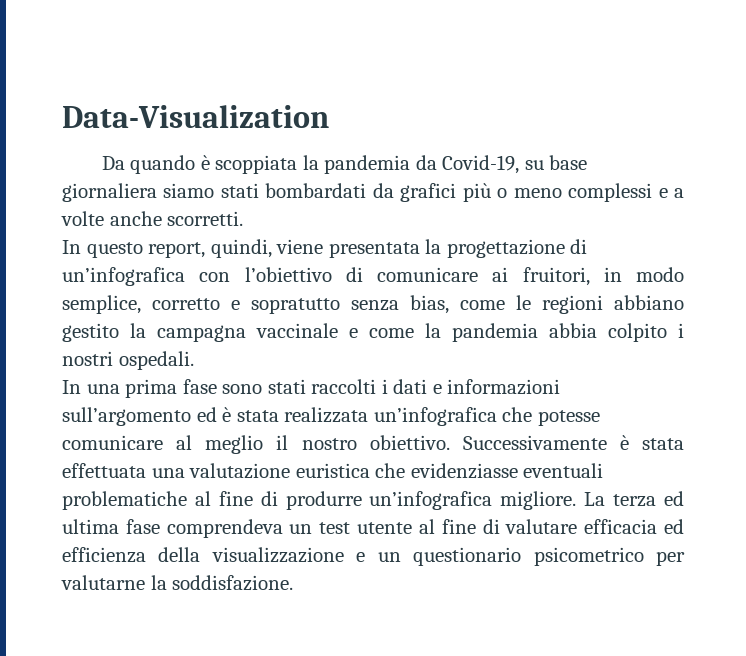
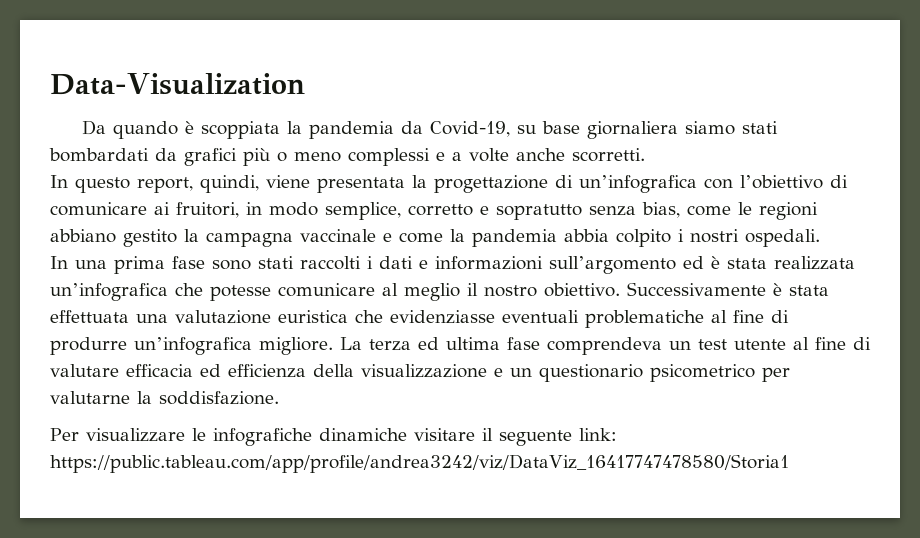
(294, 583) none -> [50,428,617,446] [50,454,789,473] // Per visualizzare le infografiche dinamiche visitare il seguente link: https://public.tableau.com/app/profile/andrea3242/viz/DataViz_16417747478580/Storia1

